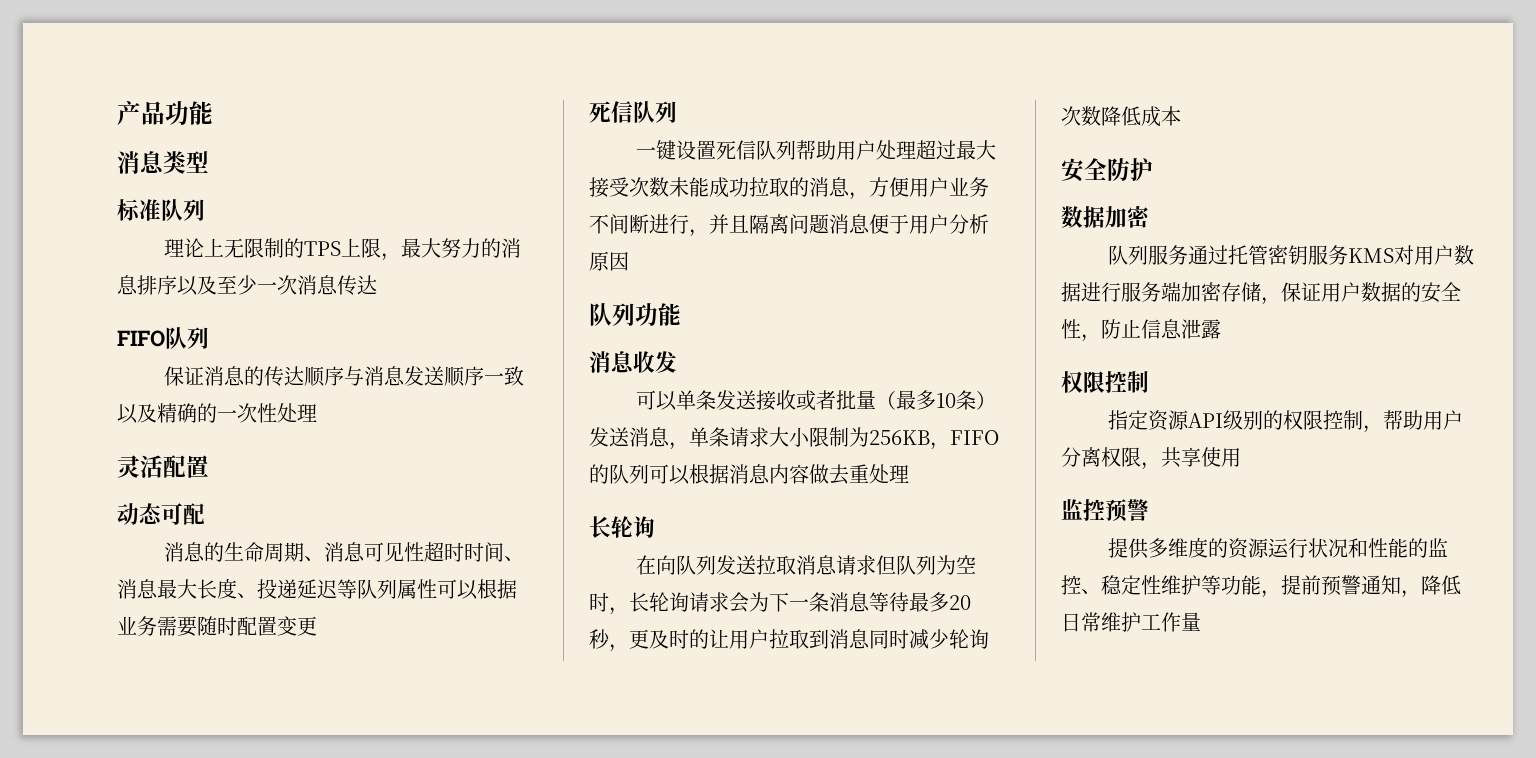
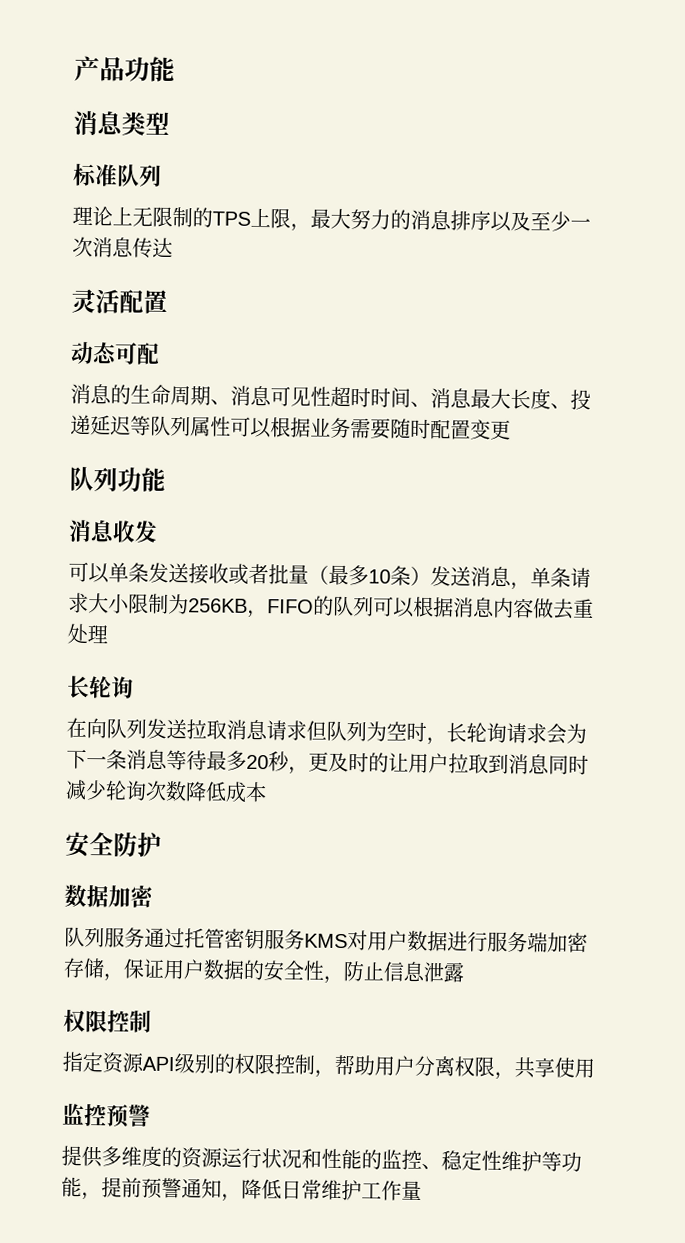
[117,327,209,349] [164,366,525,387] [117,403,317,424] // FIFO队列 // 保证消息的传达顺序与消息发送顺序一致以及精确的一次性处理 -> (173, 247) none
[589,101,677,123] [636,140,997,160] [589,177,989,200] [589,214,989,237] [589,251,629,271] // 死信队列 // 一键设置死信队列帮助用户处理超过最大接受次数未能成功拉取的消息，方便用户业务不间断进行，并且隔离问题消息便于用户分析原因 -> (511, 429) none

